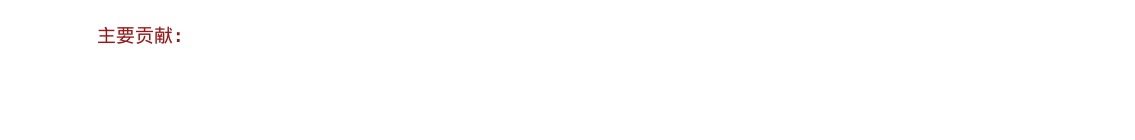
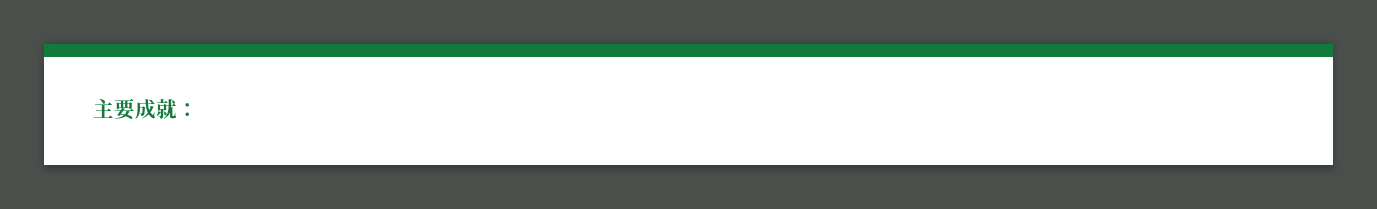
[135,26,173,44] 贡献 -> [135,99,177,119] 成就

